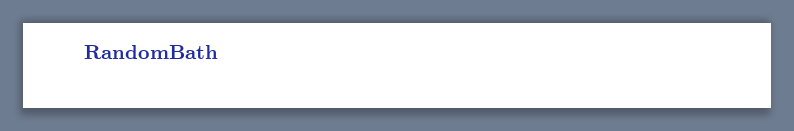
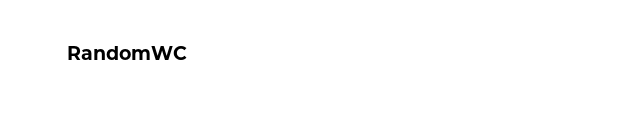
[84,45,218,59] RandomBath -> [67,46,187,60] RandomWC

